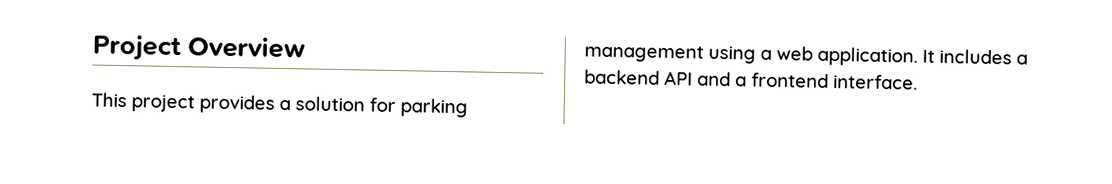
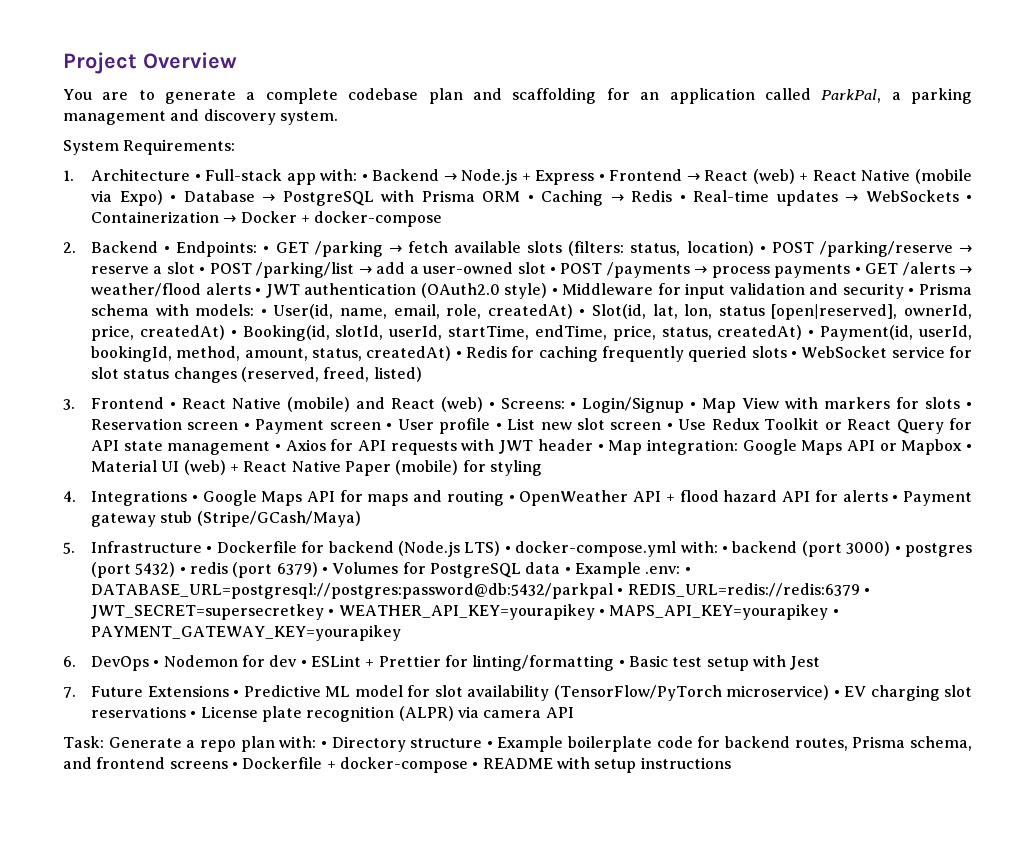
[91,92,468,118] [584,44,1028,67] [584,69,918,90] This project provides a solution for parking management using a web application. It includes a backend API and a frontend interface. -> [63,88,972,104] [63,109,338,125] [63,139,236,155] [63,169,973,185] [91,190,972,206] [91,211,443,227] [63,241,972,257] [91,262,973,278] [91,283,973,299] [91,304,972,320] [91,325,973,341] [91,346,973,362] [91,367,422,383] [63,397,972,413] [91,418,972,434] [91,439,973,455] [91,460,542,476] [63,490,972,506] [91,511,361,527] [63,541,973,557] [91,562,691,578] [91,583,870,599] [91,604,839,620] [91,625,402,641] [63,655,821,671] [63,685,972,701] [91,706,574,722] [63,736,972,752] [63,757,731,773] You are to generate a complete codebase plan and scaffolding for an application called ParkPal, a parking management and discovery system. // System Requirements: // 1. Architecture • Full-stack app with: • Backend → Node.js + Express • Frontend → React (web) + React Native (mobile via Expo) • Database → PostgreSQL with Prisma ORM • Caching → Redis • Real-time updates → WebSockets • Containerization → Docker + docker-compose // 2. Backend • Endpoints: • GET /parking → fetch available slots (filters: status, location) • POST /parking/reserve → reserve a slot • POST /parking/list → add a user-owned slot • POST /payments → process payments • GET /alerts → weather/flood alerts • JWT authentication (OAuth2.0 style) • Middleware for input validation and security • Prisma schema with models: • User(id, name, email, role, createdAt) • Slot(id, lat, lon, status [open|reserved], ownerId, price, createdAt) • Booking(id, slotId, userId, startTime, endTime, price, status, createdAt) • Payment(id, userId, bookingId, method, amount, status, createdAt) • Redis for caching frequently queried slots • WebSocket service for slot status changes (reserved, freed, listed) // 3. Frontend • React Native (mobile) and React (web) • Screens: • Login/Signup • Map View with markers for slots • Reservation screen • Payment screen • User profile • List new slot screen • Use Redux Toolkit or React Query for API state management • Axios for API requests with JWT header • Map integration: Google Maps API or Mapbox • Material UI (web) + React Native Paper (mobile) for styling // 4. Integrations • Google Maps API for maps and routing • OpenWeather API + flood hazard API for alerts • Payment gateway stub (Stripe/GCash/Maya) // 5. Infrastructure • Dockerfile for backend (Node.js LTS) • docker-compose.yml with: • backend (port 3000) • postgres (port 5432) • redis (port 6379) • Volumes for PostgreSQL data • Example .env: • DATABASE_URL=postgresql://postgres:password@db:5432/parkpal • REDIS_URL=redis://redis:6379 • JWT_SECRET=supersecretkey • WEATHER_API_KEY=yourapikey • MAPS_API_KEY=yourapikey • PAYMENT_GATEWAY_KEY=yourapikey // 6. DevOps • Nodemon for dev • ESLint + Prettier for linting/formatting • Basic test setup with Jest // 7. Future Extensions • Predictive ML model for slot availability (TensorFlow/PyTorch microservice) • EV charging slot reservations • License plate recognition (ALPR) via camera API // Task: Generate a repo plan with: • Directory structure • Example boilerplate code for backend routes, Prisma schema, and frontend screens • Dockerfile + docker-compose • README with setup instructions

